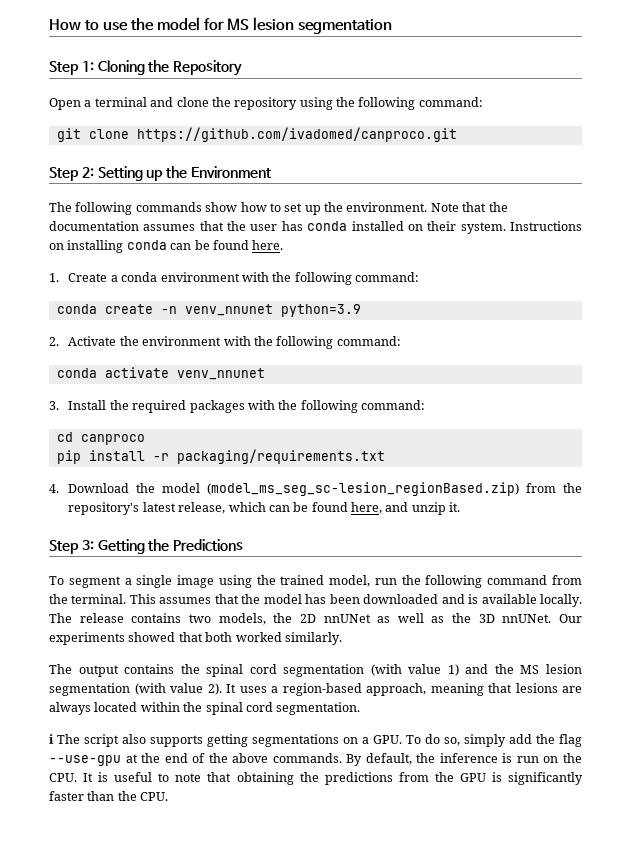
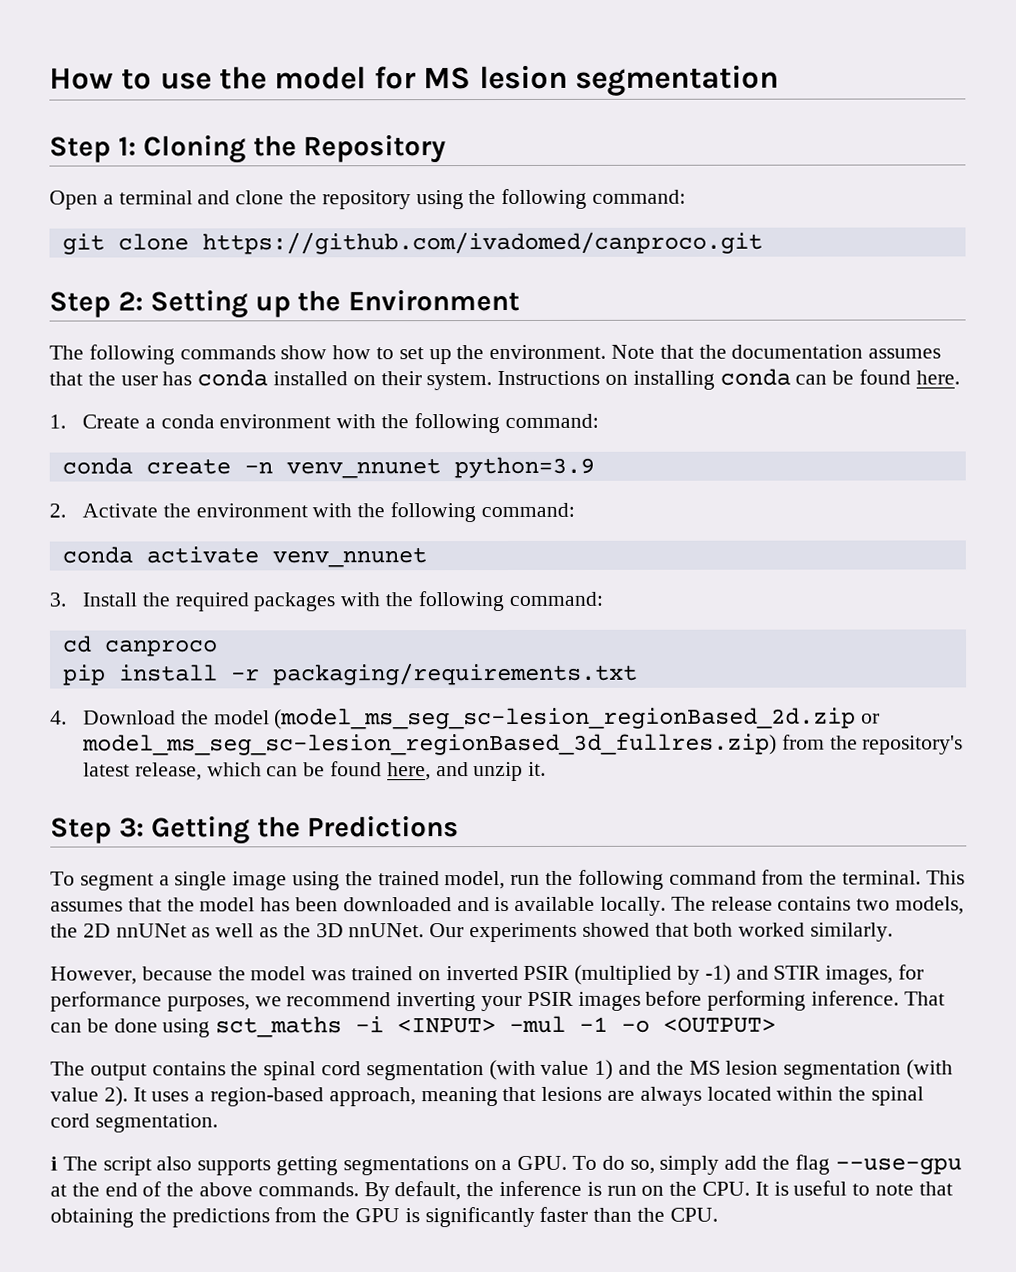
[207,482,520,496] (model_ms_seg_sc-lesion_regionBased.zip) -> [274,707,881,730] [81,733,777,756] (model_ms_seg_sc-lesion_regionBased_2d.zip or model_ms_seg_sc-lesion_regionBased_3d_fullres.zip)
(342, 638) none -> [50,964,925,985] [50,990,945,1012] [50,1015,777,1038] // However, because the model was trained on inverted PSIR (multiplied by -1) and STIR images, for performance purposes, we recommend inverting your PSIR images before performing inference. That can be done using sct_maths -i <INPUT> -mul -1 -o <OUTPUT>

